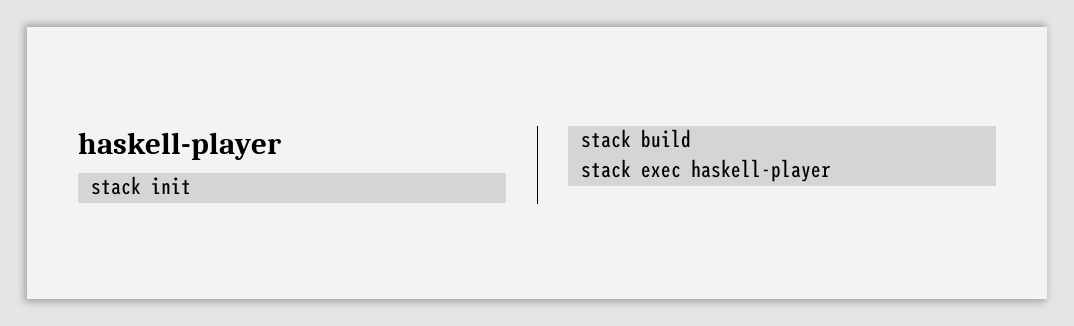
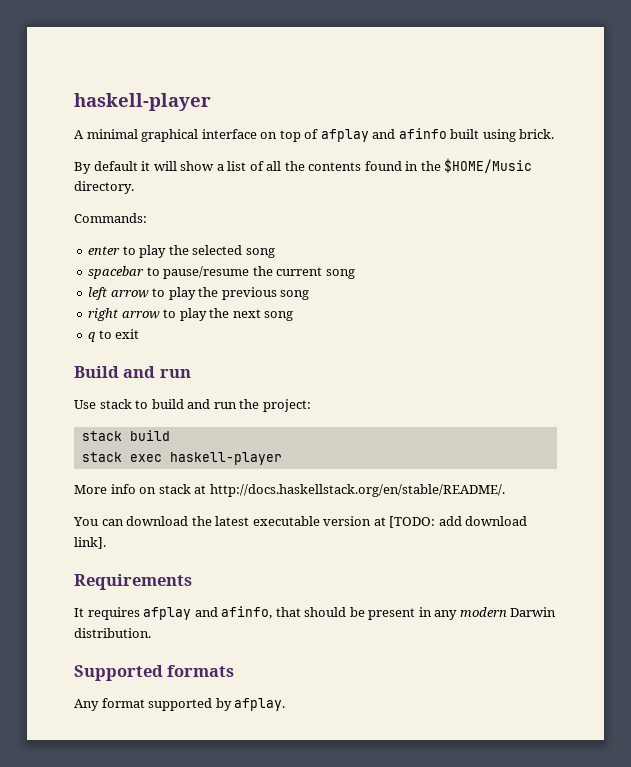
[78,132,282,160] [91,176,192,195] haskell-player // stack init -> [74,93,211,111] [74,128,555,142] [74,158,533,174] [74,181,134,194] [74,213,147,223] [88,245,275,258] [88,266,355,279] [88,287,310,300] [88,308,294,321] [88,329,140,342] [74,366,191,378] [74,399,311,412] haskell-player // A minimal graphical interface on top of afplay and afinfo built using brick. // By default it will show a list of all the contents found in the $HOME/Music directory. // Commands: // enter to play the selected song // spacebar to pause/resume the current song // left arrow to play the previous song // right arrow to play the next song // q to exit // Build and run // Use stack to build and run the project:
(832, 170) none -> [74,484,505,497] [73,516,528,528] [74,537,106,549] [74,574,192,590] [74,606,557,620] [74,628,151,638] [74,665,235,681] [74,698,286,711] // More info on stack at http://docs.haskellstack.org/en/stable/README/. // You can download the latest executable version at [TODO: add download link]. // Requirements // It requires afplay and afinfo, that should be present in any modern Darwin distribution. // Supported formats // Any format supported by afplay.

